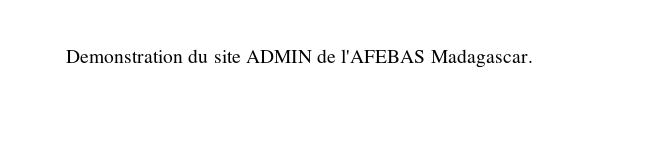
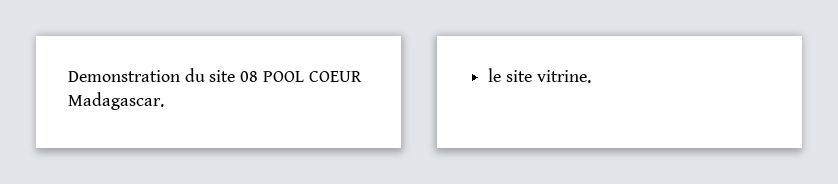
[245,49,533,68] ADMIN de l'AFEBAS Madagascar. -> [240,71,362,82] [68,92,164,110] [488,68,591,83] 08 POOL COEUR Madagascar. // le site vitrine.

